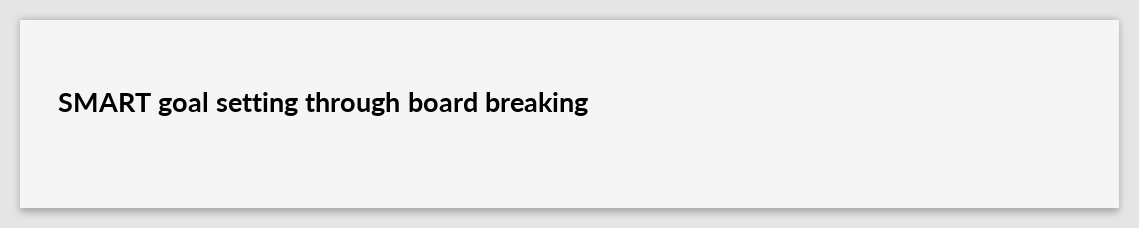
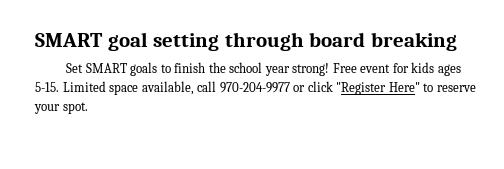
(588, 104) none -> [66,62,461,76] [35,81,476,95] [34,102,88,114] // Set SMART goals to finish the school year strong! Free event for kids ages 5-15. Limited space available, call 970-204-9977 or click "Register Here" to reserve your spot.

